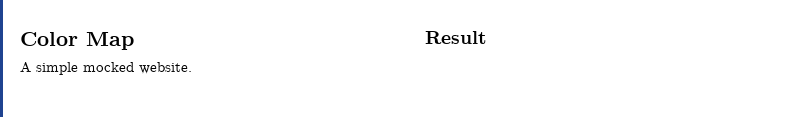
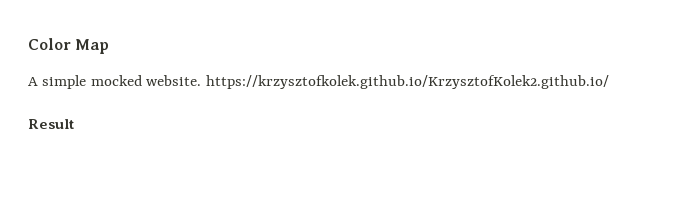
(192, 68) none -> [205,75,609,89] https://krzysztofkolek.github.io/KrzysztofKolek2.github.io/

